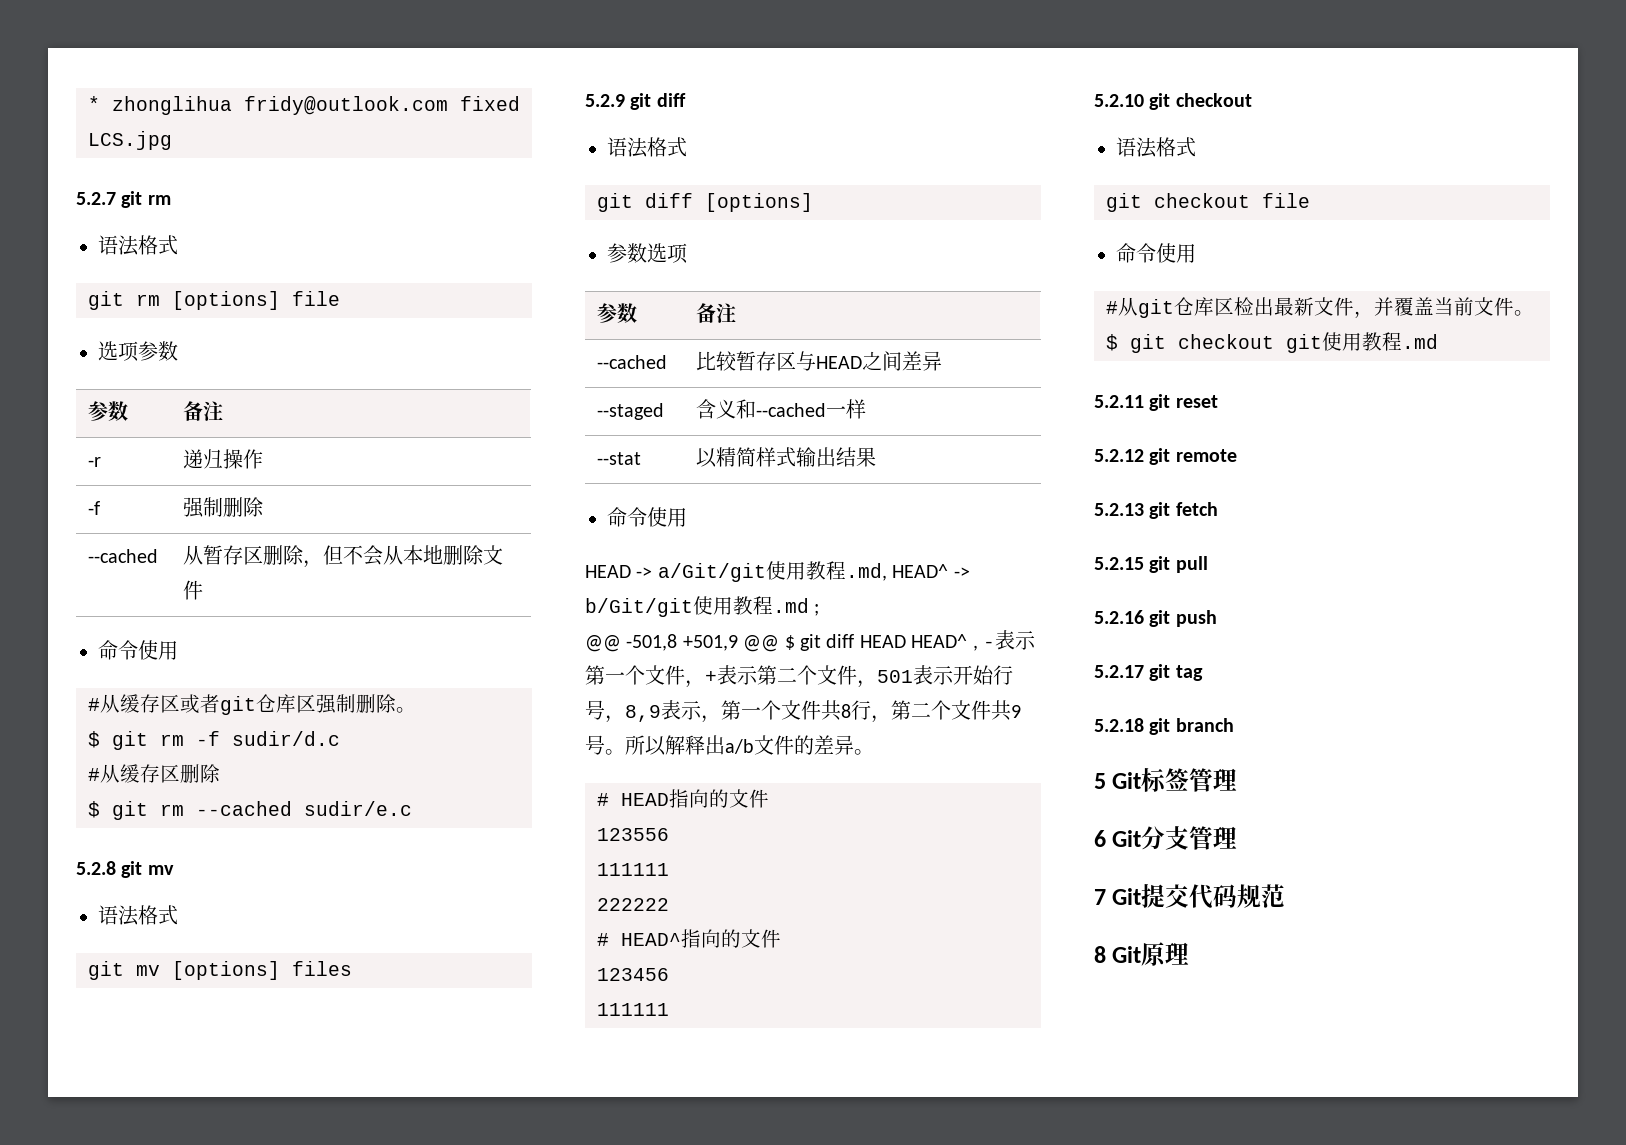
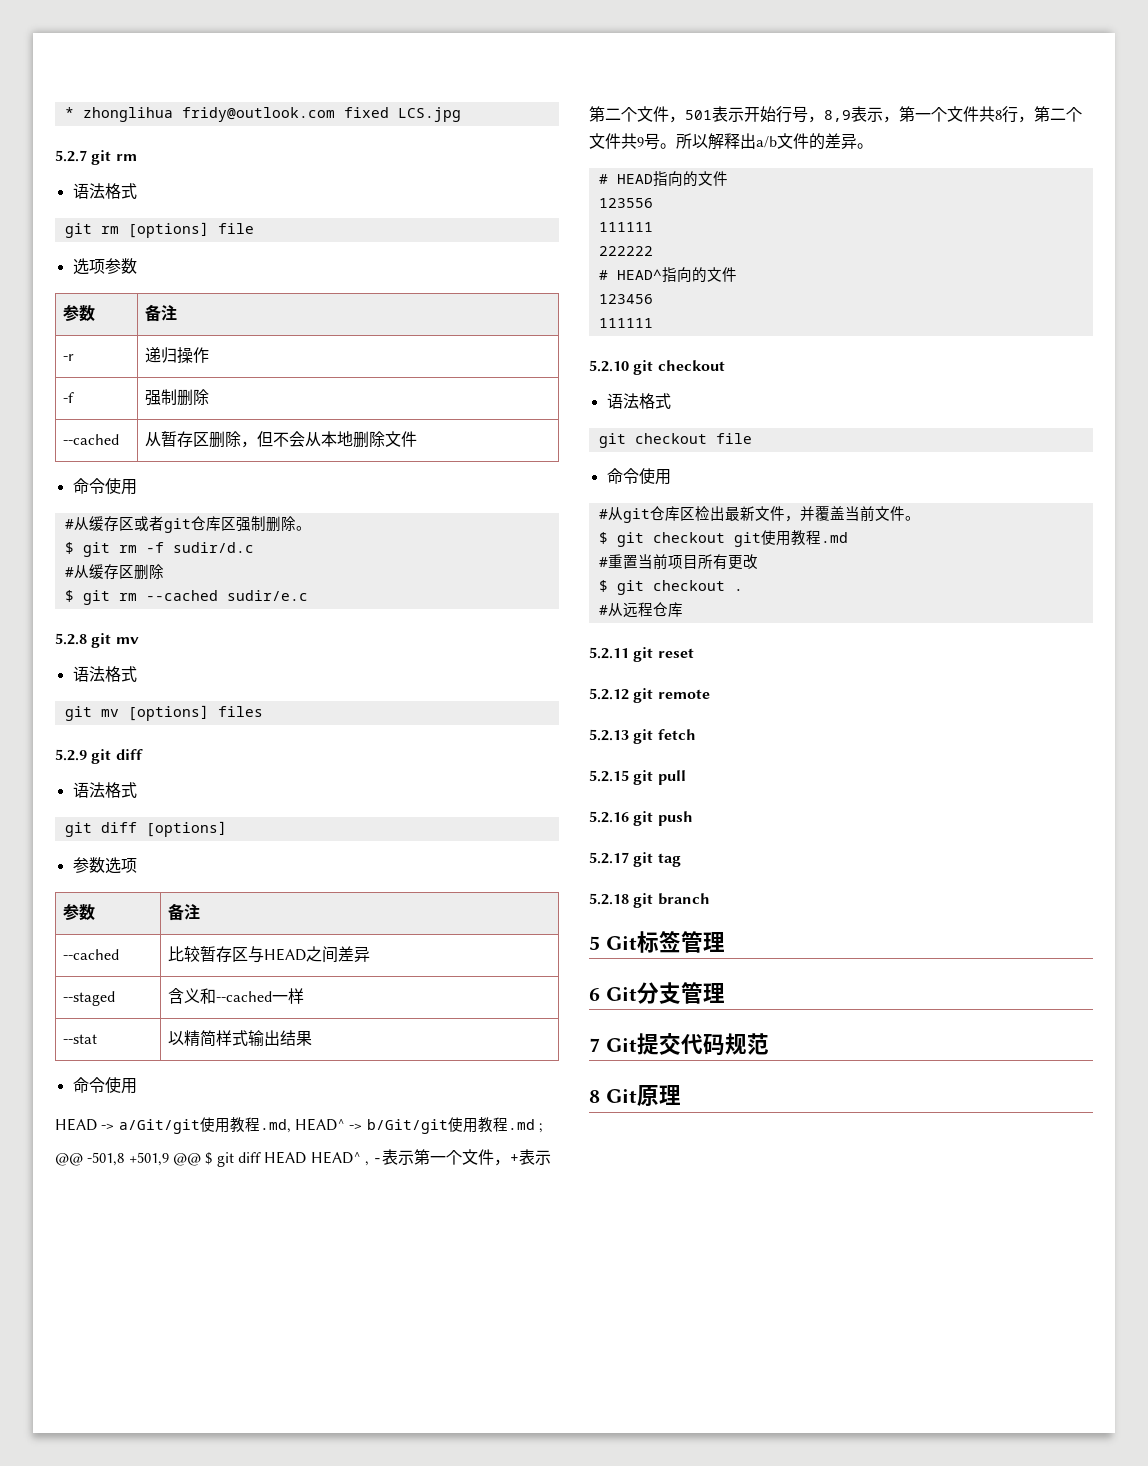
(1438, 341) none -> [598,554,758,570] [598,580,743,595] [598,602,683,618] // #重置当前项目所有更改 // $ git checkout . // #从远程仓库

